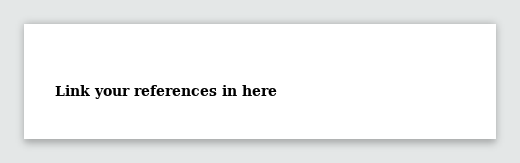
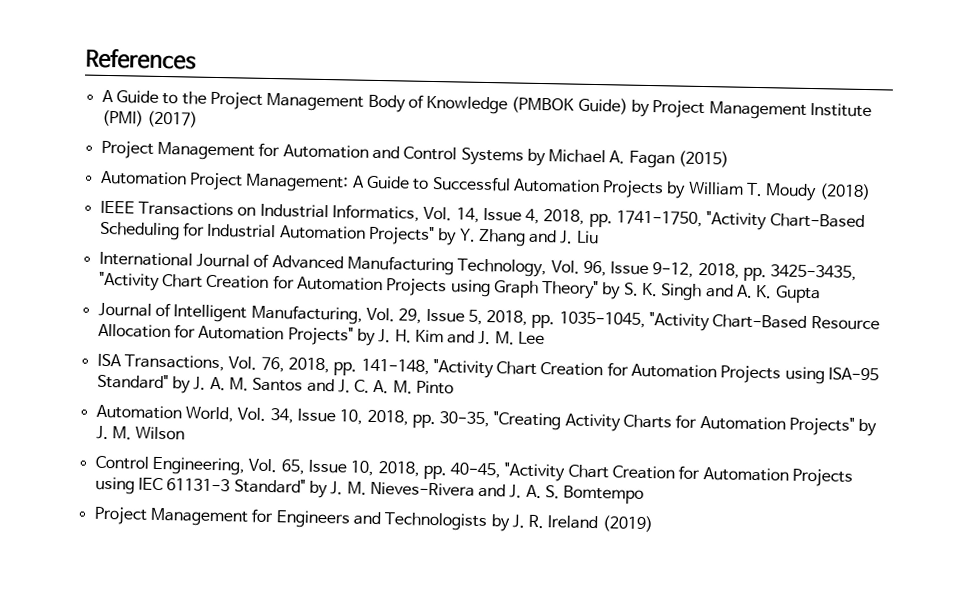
[55,85,277,99] Link your references in here -> [85,48,197,70] [101,89,873,120] [101,109,198,128] [100,140,730,169] [100,170,871,202] [99,200,865,231] [98,221,599,247] [98,251,858,282] [98,271,821,304] [97,302,880,332] [97,323,546,346] [96,353,880,385] [96,373,455,395] [95,404,878,437] [95,425,186,440] [94,455,854,487] [94,476,645,504] [93,506,653,533] References // A Guide to the Project Management Body of Knowledge (PMBOK Guide) by Project Management Institute (PMI) (2017) // Project Management for Automation and Control Systems by Michael A. Fagan (2015) // Automation Project Management: A Guide to Successful Automation Projects by William T. Moudy (2018) // IEEE Transactions on Industrial Informatics, Vol. 14, Issue 4, 2018, pp. 1741-1750, "Activity Chart-Based Scheduling for Industrial Automation Projects" by Y. Zhang and J. Liu // International Journal of Advanced Manufacturing Technology, Vol. 96, Issue 9-12, 2018, pp. 3425-3435, "Activity Chart Creation for Automation Projects using Graph Theory" by S. K. Singh and A. K. Gupta // Journal of Intelligent Manufacturing, Vol. 29, Issue 5, 2018, pp. 1035-1045, "Activity Chart-Based Resource Allocation for Automation Projects" by J. H. Kim and J. M. Lee // ISA Transactions, Vol. 76, 2018, pp. 141-148, "Activity Chart Creation for Automation Projects using ISA-95 Standard" by J. A. M. Santos and J. C. A. M. Pinto // Automation World, Vol. 34, Issue 10, 2018, pp. 30-35, "Creating Activity Charts for Automation Projects" by J. M. Wilson // Control Engineering, Vol. 65, Issue 10, 2018, pp. 40-45, "Activity Chart Creation for Automation Projects using IEC 61131-3 Standard" by J. M. Nieves-Rivera and J. A. S. Bomtempo // Project Management for Engineers and Technologists by J. R. Ireland (2019)

